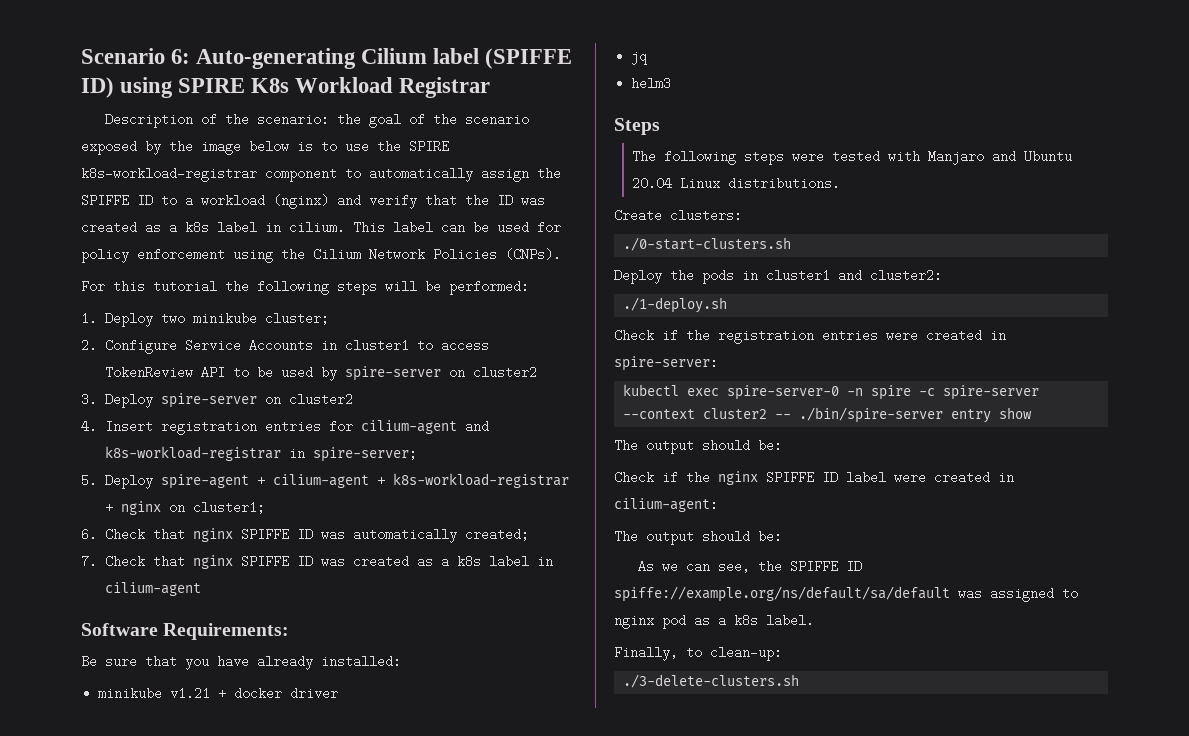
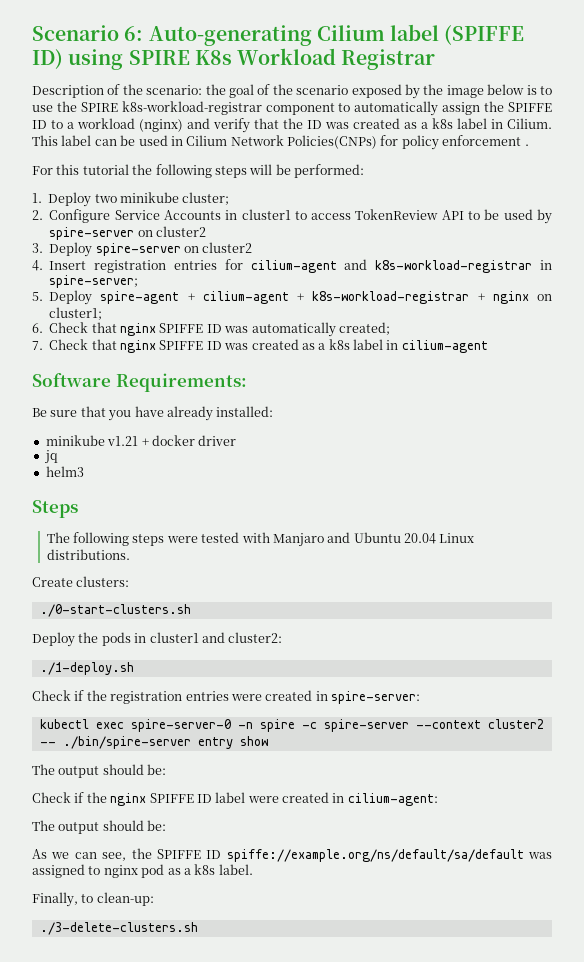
[289,221,345,234] cilium. -> [507,118,552,129] Cilium.
[537,221,561,234] [81,248,561,263] for policy enforcement using the Cilium Network Policies (CNPs). -> [170,135,529,150] in Cilium Network Policies(CNPs) for policy enforcement .

